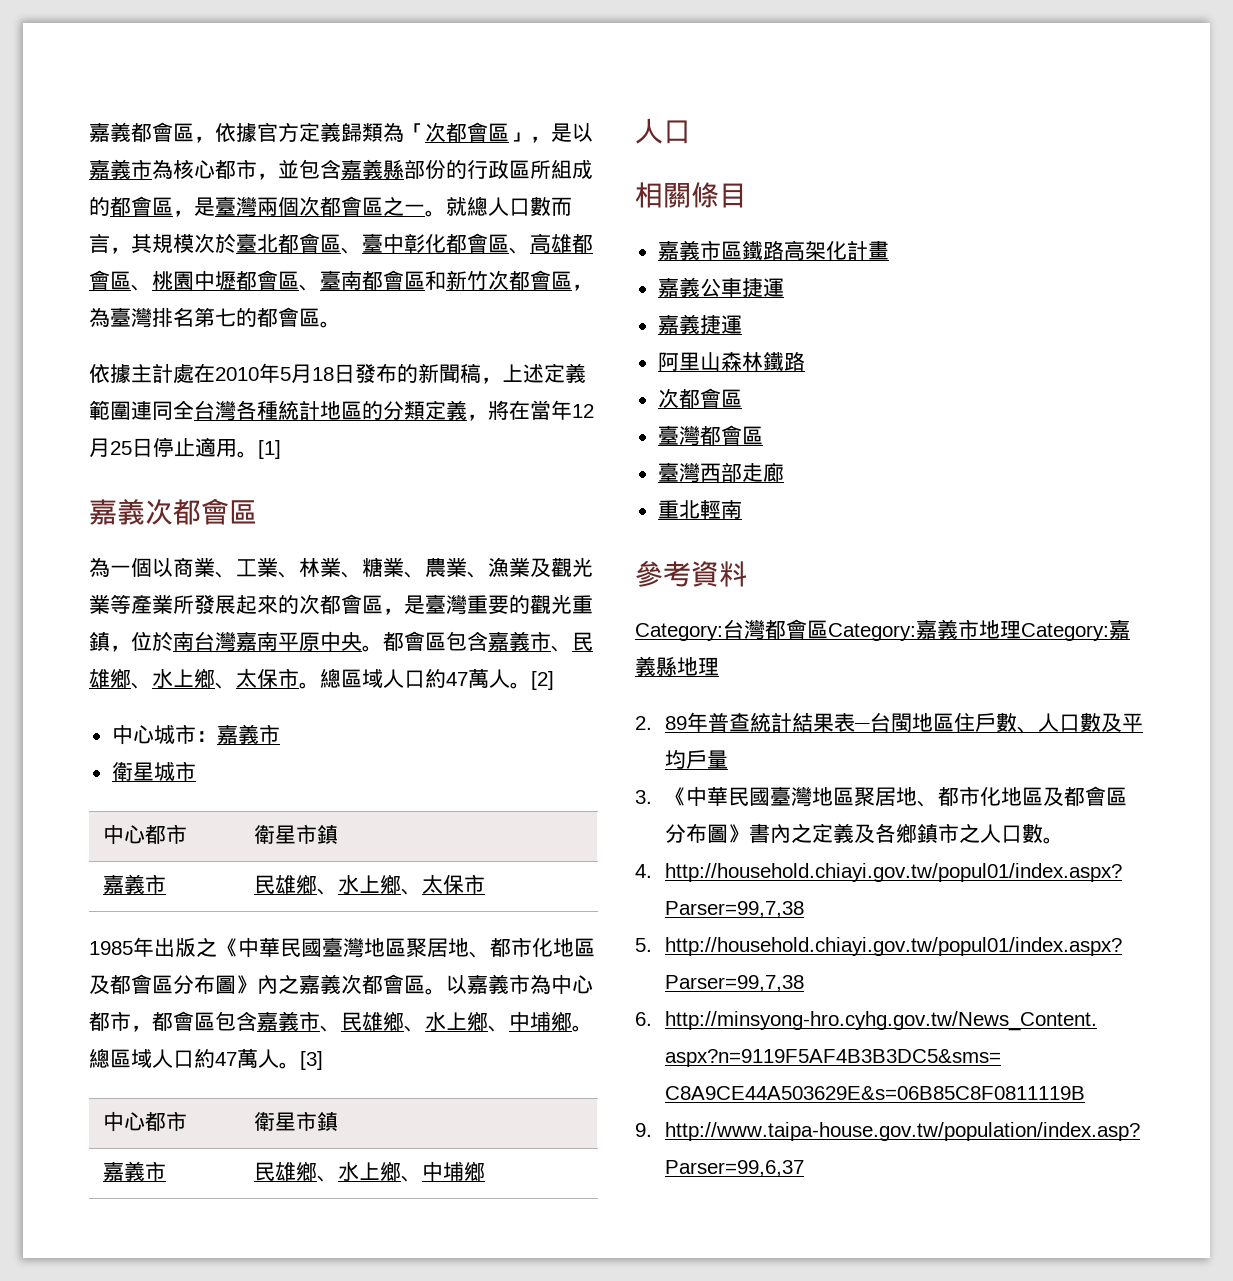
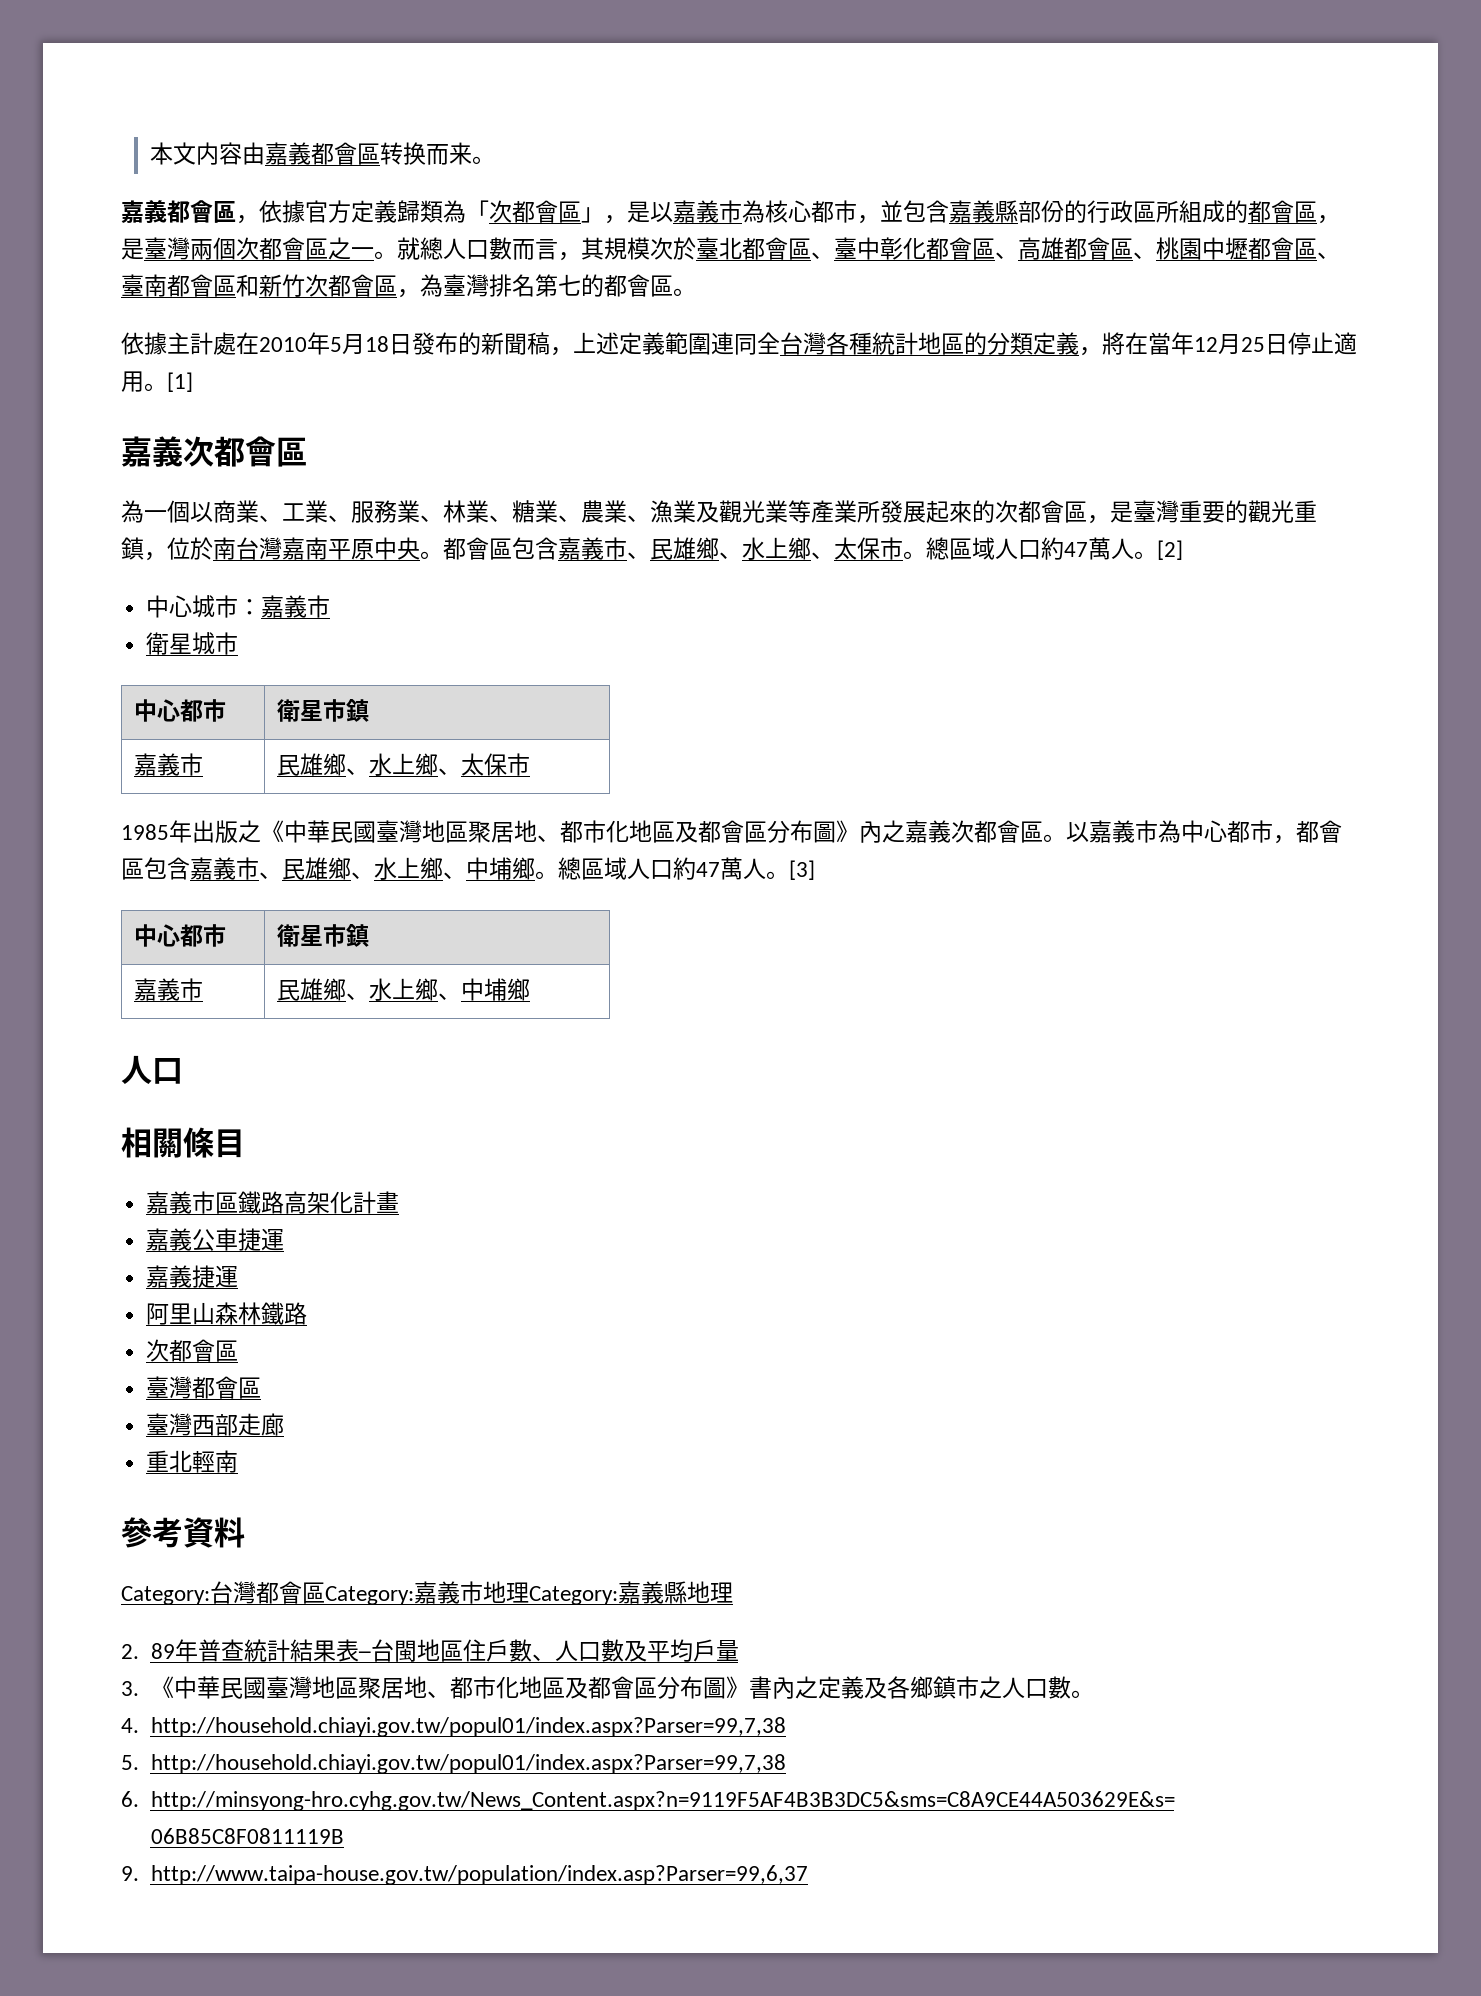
(89, 133) none -> [150,142,496,165] 本文内容由嘉義都會區转换而来。 //
(299, 574) none -> [351,500,443,523] 服務業、

